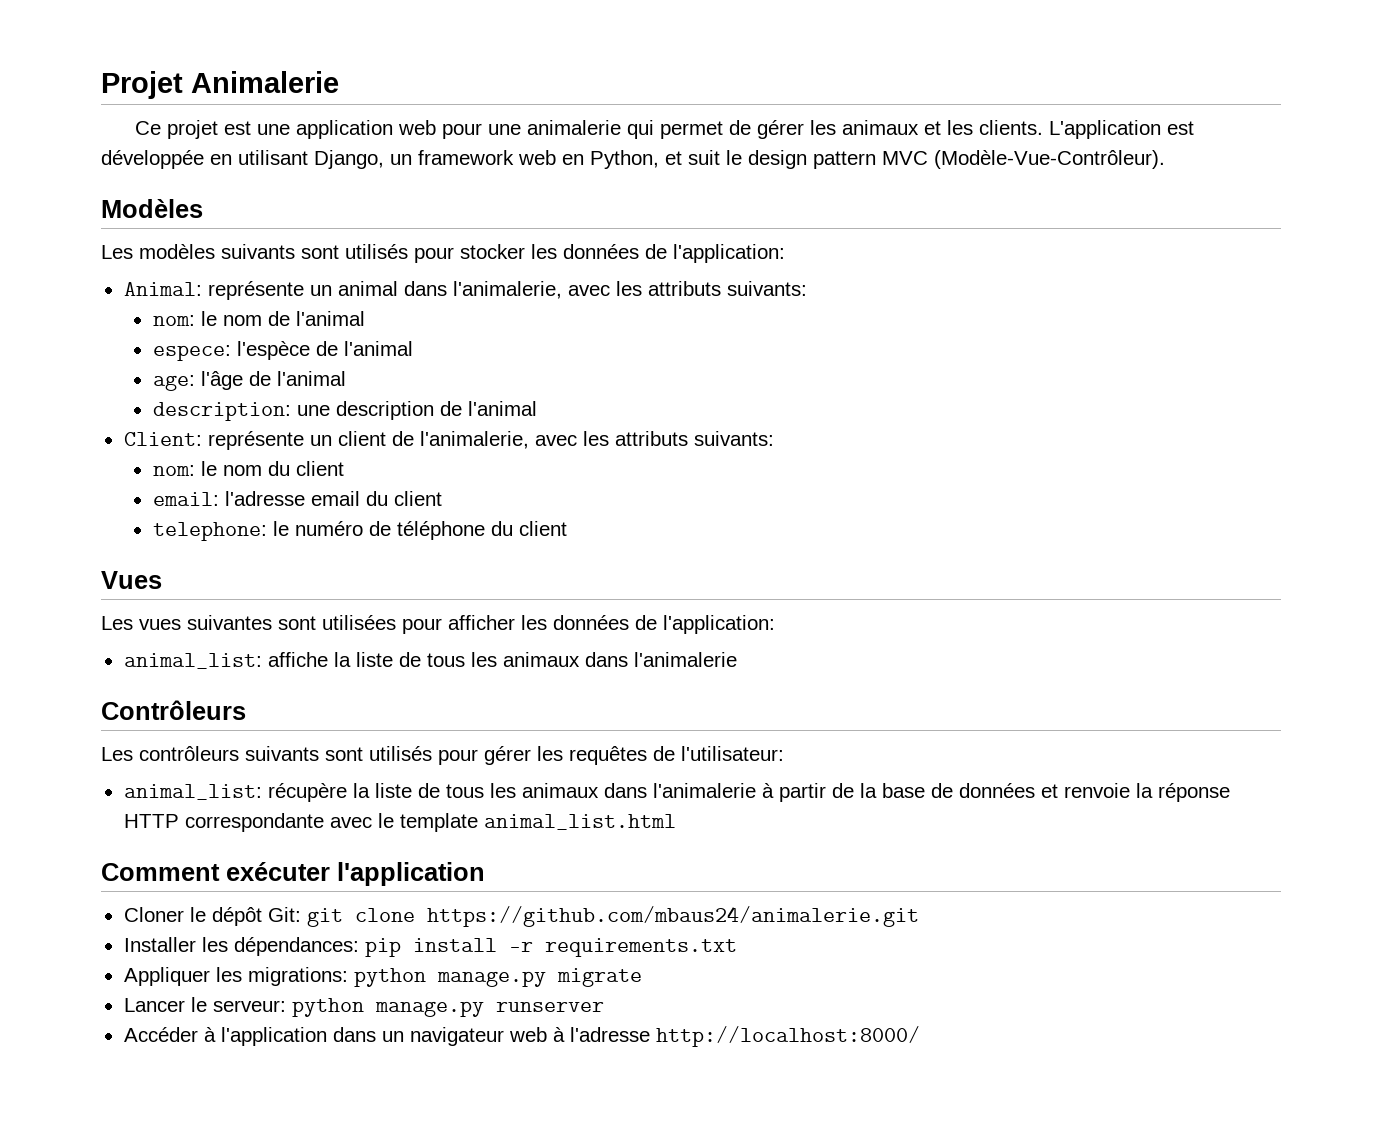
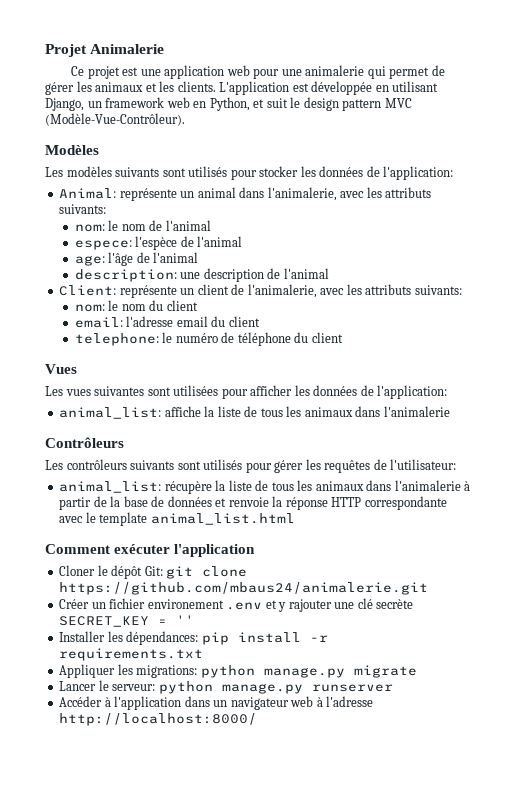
(919, 916) none -> [59,598,414,612] [59,615,195,627] // Créer un fichier environement .env et y rajouter une clé secrète SECRET_KEY = ''

